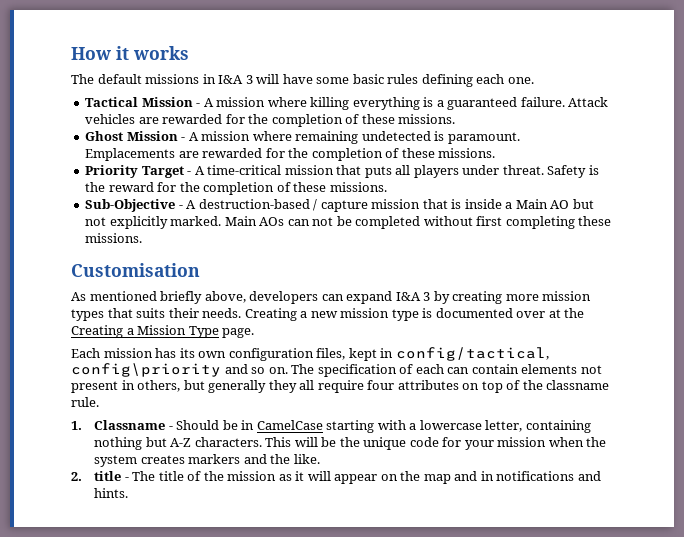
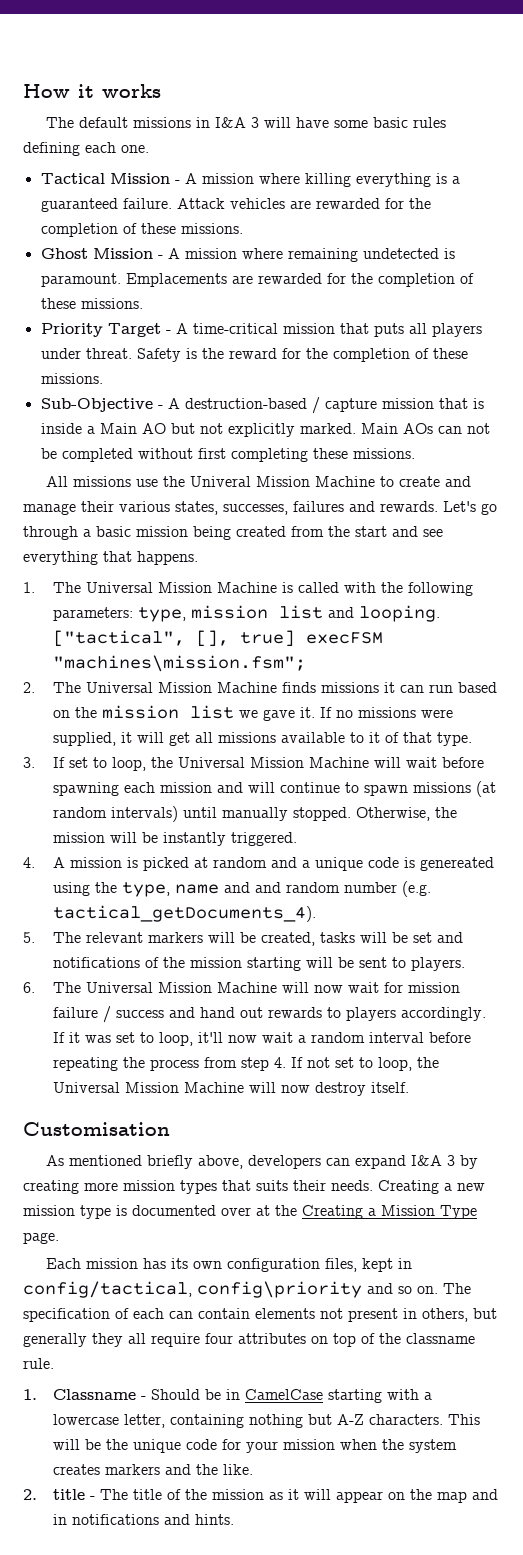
(143, 238) none -> [46,476,472,487] [23,501,497,515] [23,526,443,540] [23,551,198,565] [23,582,473,596] [52,605,440,622] [52,630,383,647] [52,655,306,672] [23,682,497,693] [52,705,453,721] [52,732,472,746] [23,757,484,771] [52,781,496,797] [52,806,457,822] [52,832,297,846] [23,857,494,871] [52,881,431,897] [52,905,316,922] [23,932,463,946] [52,957,465,971] [23,982,460,993] [52,1006,486,1023] [52,1032,471,1046] [52,1057,439,1071] [52,1082,409,1096] // All missions use the Univeral Mission Machine to create and manage their various states, successes, failures and rewards. Let's go through a basic mission being created from the start and see everything that happens. // 1. The Universal Mission Machine is called with the following parameters: type, mission list and looping. ["tactical", [], true] execFSM "machines\mission.fsm"; // 2. The Universal Mission Machine finds missions it can run based on the mission list we gave it. If no missions were supplied, it will get all missions available to it of that type. // 3. If set to loop, the Universal Mission Machine will wait before spawning each mission and will continue to spawn missions (at random intervals) until manually stopped. Otherwise, the mission will be instantly triggered. // 4. A mission is picked at random and a unique code is genereated using the type, name and and random number (e.g. tactical_getDocuments_4). // 5. The relevant markers will be created, tasks will be set and notifications of the mission starting will be sent to players. // 6. The Universal Mission Machine will now wait for mission failure / success and hand out rewards to players accordingly. If it was set to loop, it'll now wait a random interval before repeating the process from step 4. If not set to loop, the Universal Mission Machine will now destroy itself.

